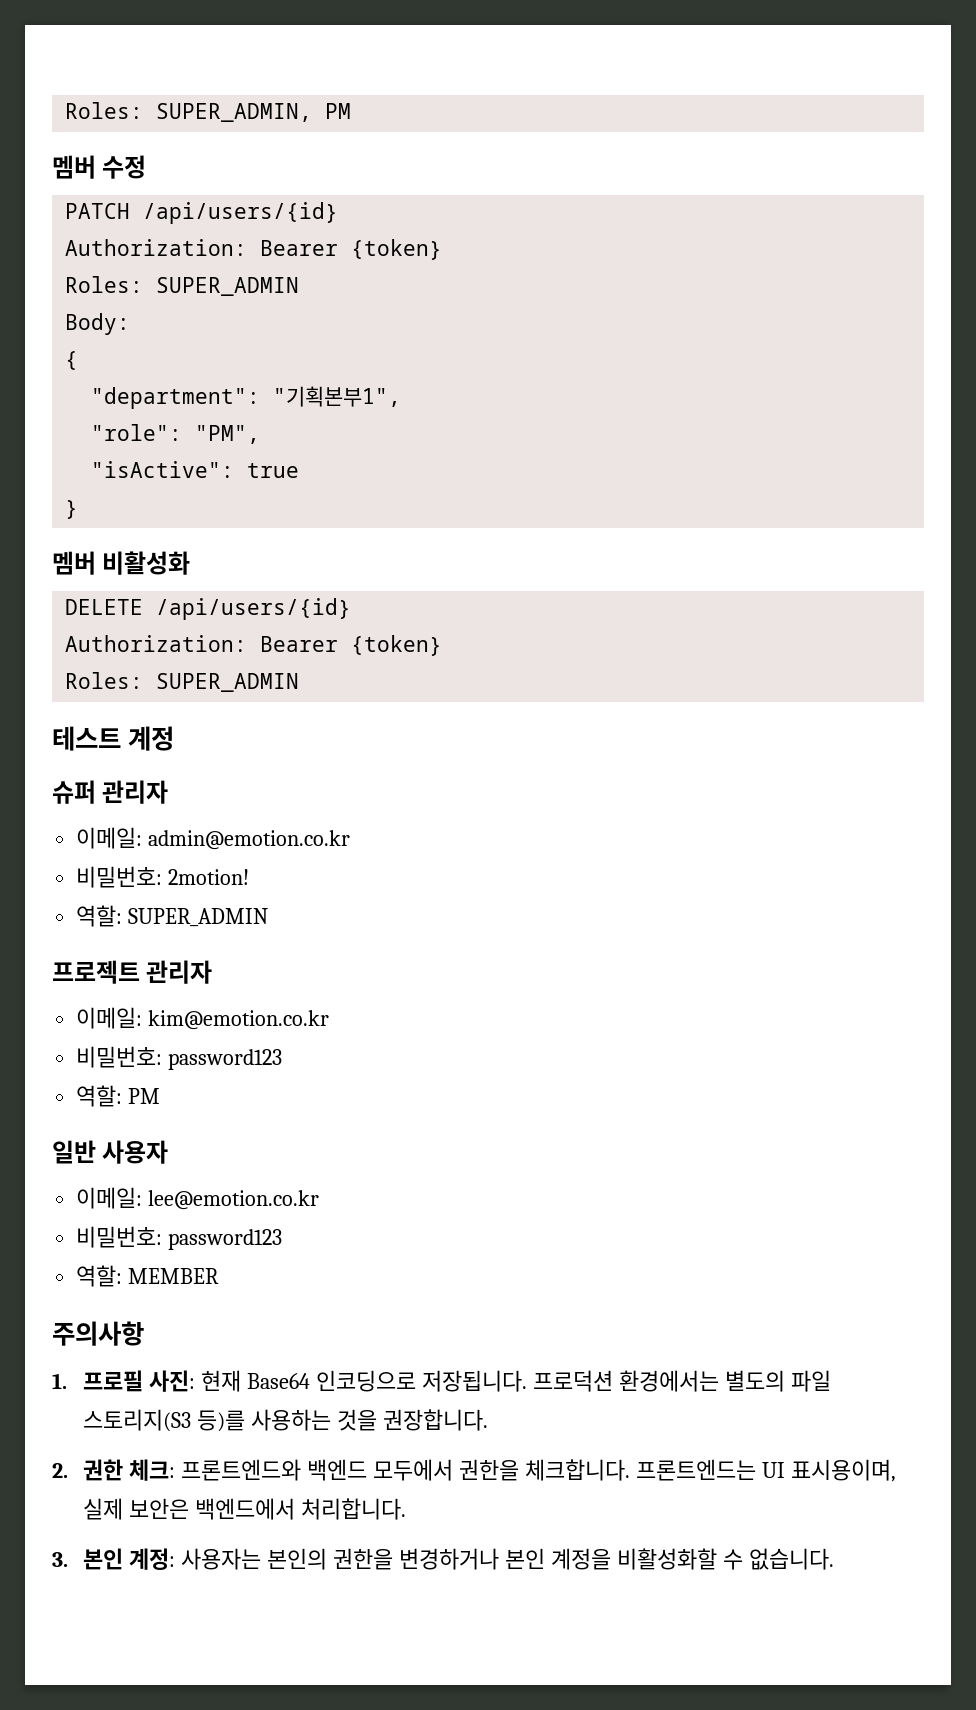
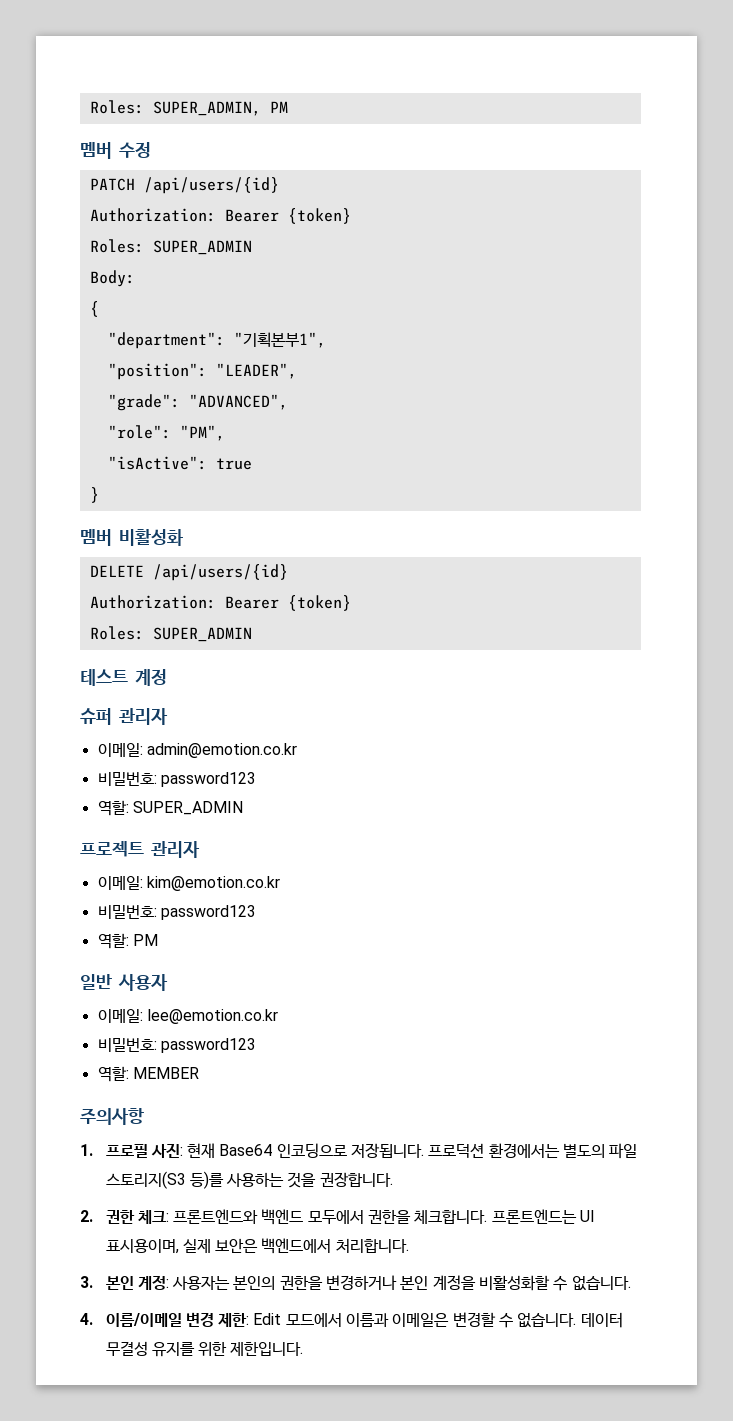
(402, 396) none -> [107,363,297,380] [107,394,288,411] // "position": "LEADER", // "grade": "ADVANCED",
[168,869,250,885] 2motion! -> [160,772,256,787] password123
(834, 1559) none -> [80,1312,623,1328] [105,1341,304,1357] // 4. 이름/이메일 변경 제한: Edit 모드에서 이름과 이메일은 변경할 수 없습니다. 데이터 무결성 유지를 위한 제한입니다.

